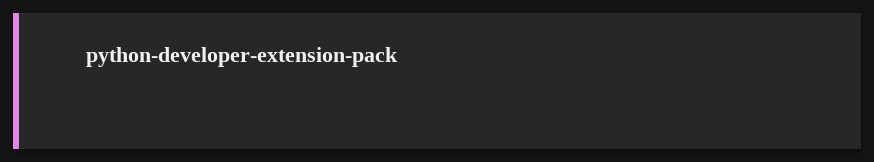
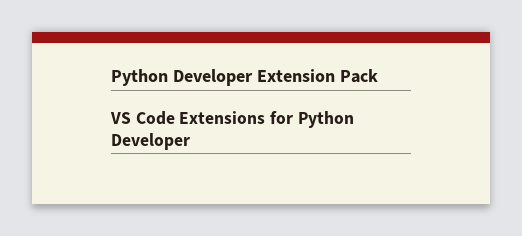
[86,47,398,67] python-developer-extension-pack -> [111,69,378,86] [110,111,354,128] [111,133,190,150] Python Developer Extension Pack // VS Code Extensions for Python Developer

